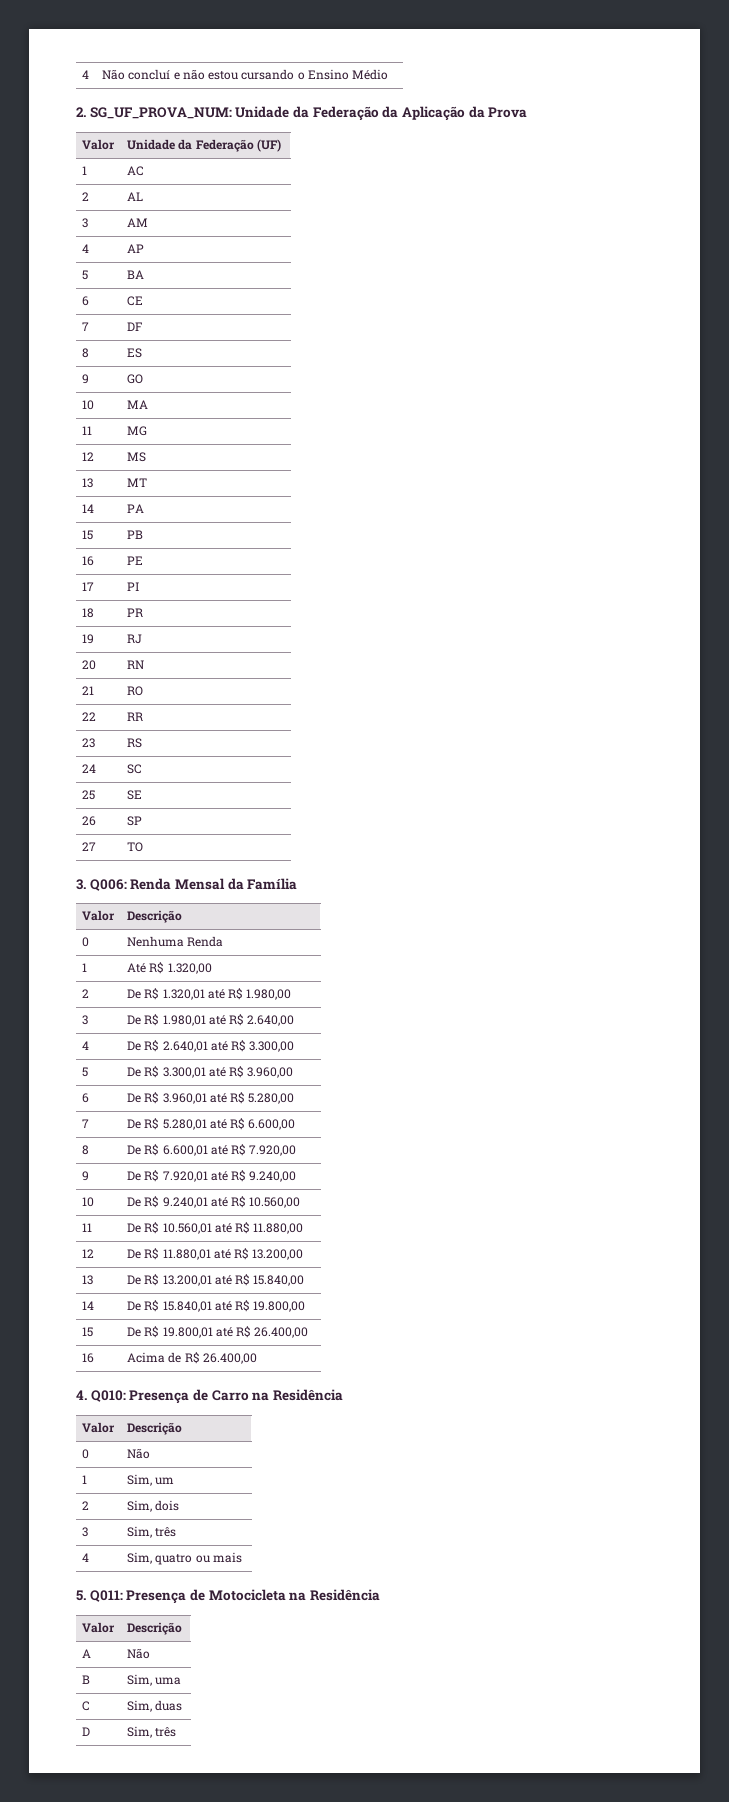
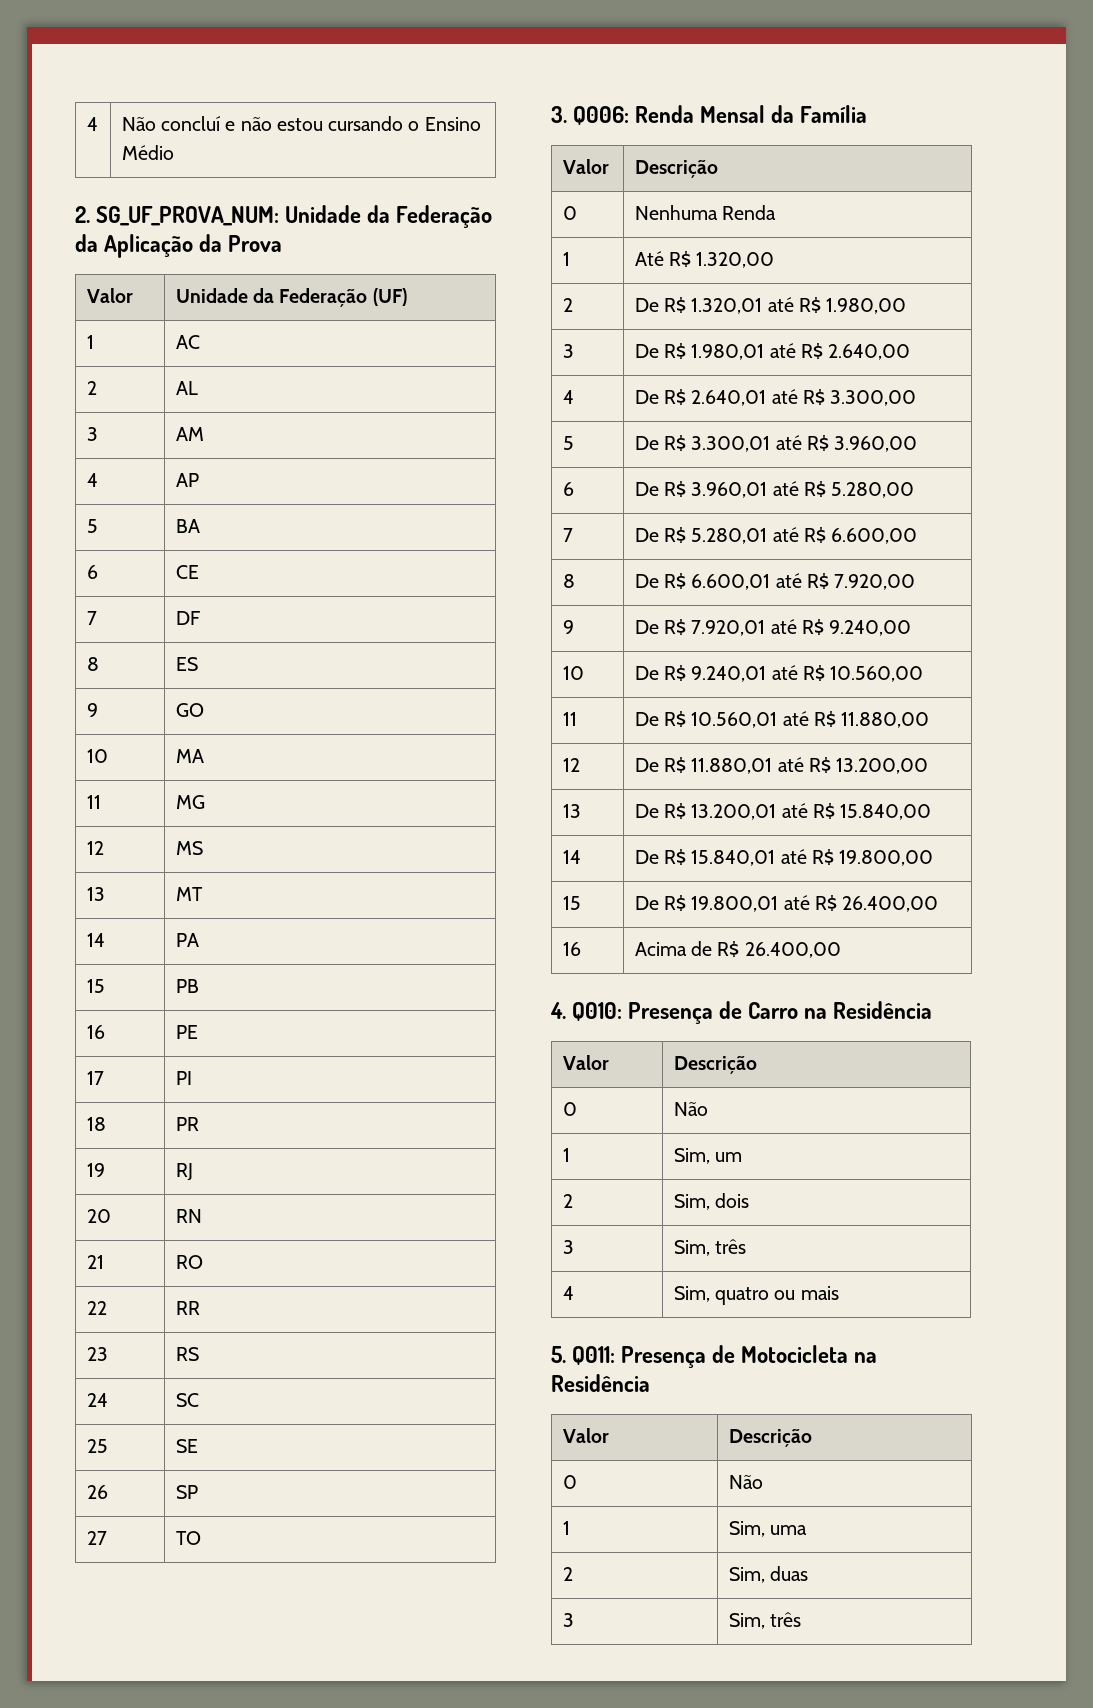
[82,1649,92,1658] [127,1648,151,1659] [82,1675,91,1684] A | Não // B -> [562,1475,577,1489] [728,1475,763,1489] [562,1521,570,1535] 0 | Não // 1
[82,1701,91,1711] C -> [562,1567,573,1581] 2
[82,1727,91,1736] D -> [562,1613,574,1627] 3

